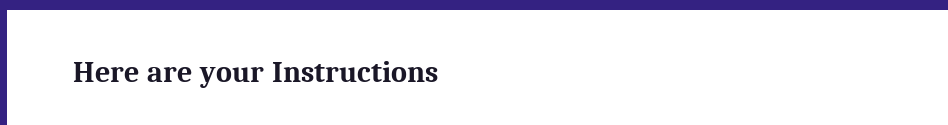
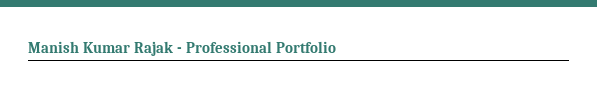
[73,61,439,88] Here are your Instructions -> [28,41,337,56] Manish Kumar Rajak - Professional Portfolio

